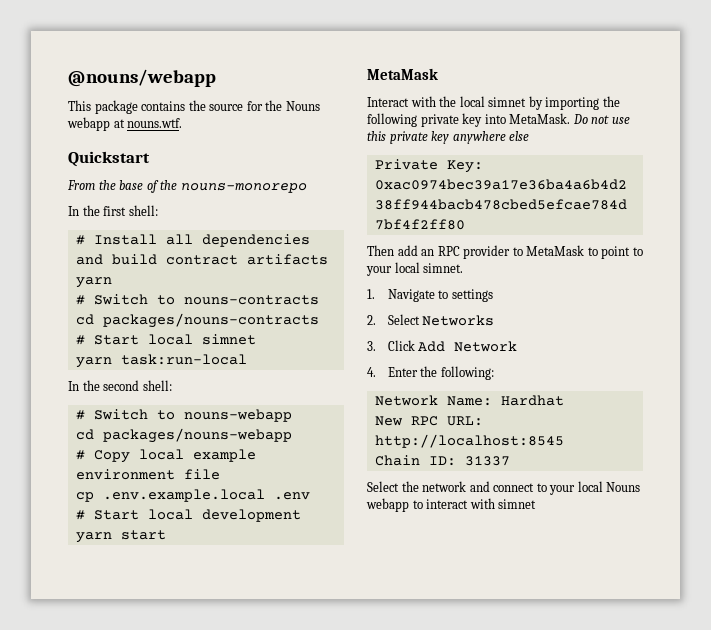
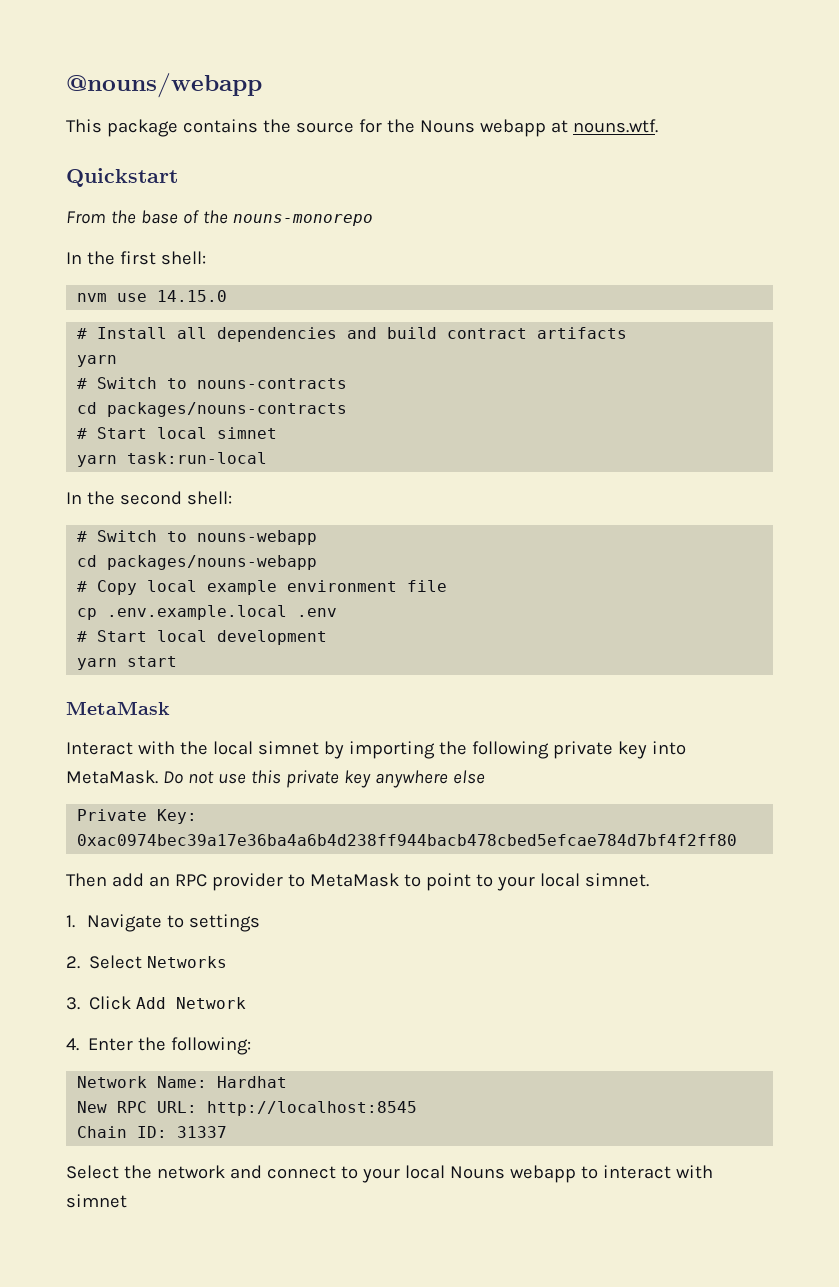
(158, 210) none -> [77,290,228,302] // nvm use 14.15.0

